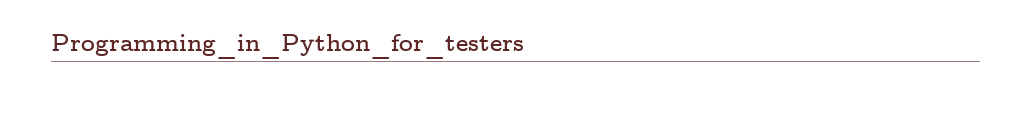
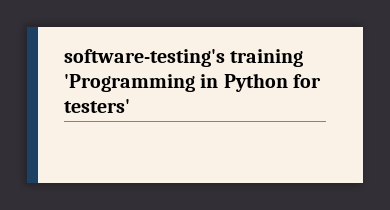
[51,34,524,59] Programming_in_Python_for_testers -> [64,49,304,67] [64,73,321,92] [64,99,130,113] software-testing's training 'Programming in Python for testers'

